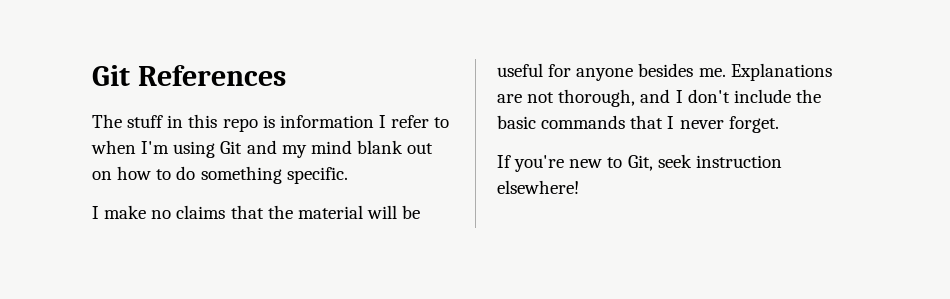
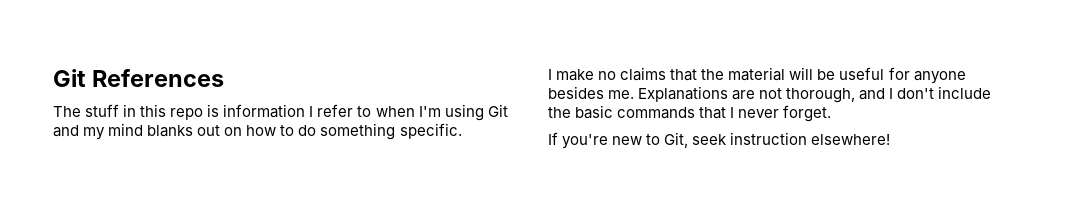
[356,140,403,154] blank -> [147,125,194,137] blanks

